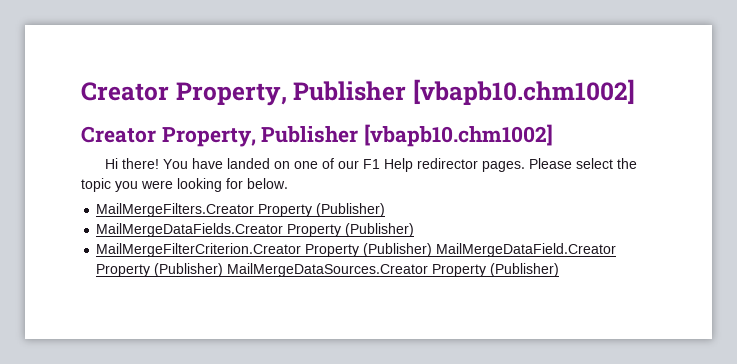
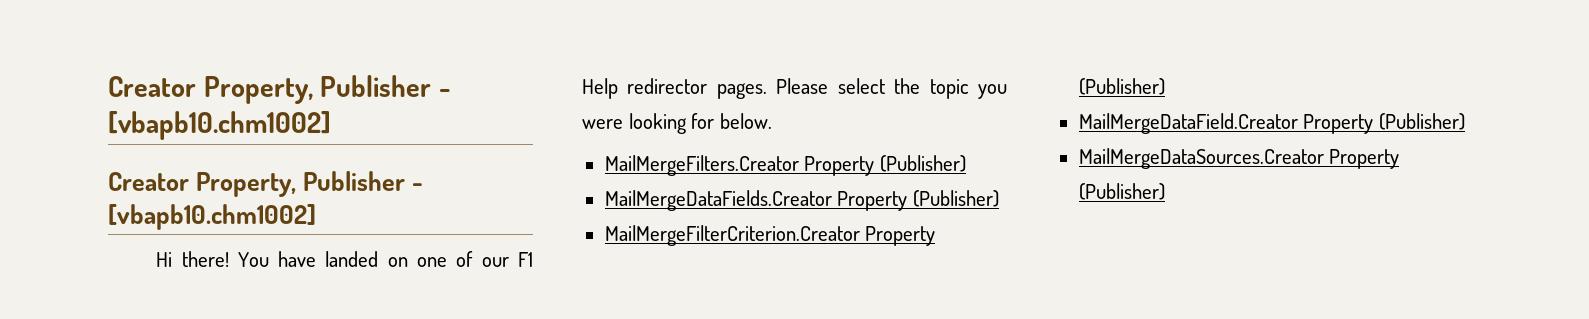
[81,81,407,106] Creator Property, Publisher -> [108,75,451,104] Creator Property, Publisher -
(359, 134) none -> [412,183,424,191] -
(433, 250) none -> (1165, 86) //
(224, 270) none -> (1465, 121) //

